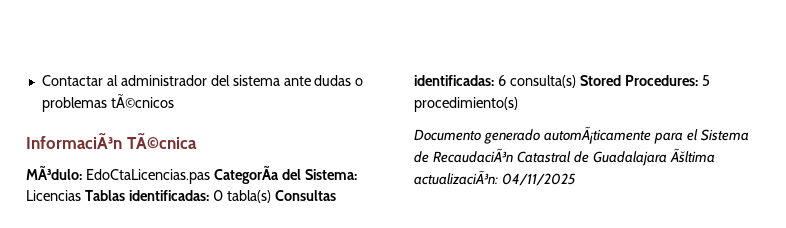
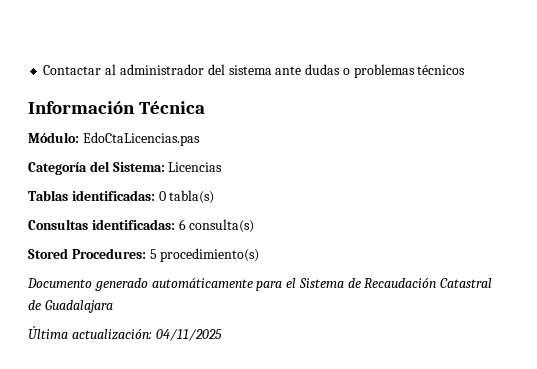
[110,94,174,108] [26,133,197,149] [26,165,82,180] tÃ©cnicos // InformaciÃ³n TÃ©cnica // MÃ³dulo: -> [417,65,466,75] [28,101,206,114] [28,132,79,143] técnicos // Información Técnica // Módulo:
[213,165,279,184] CategorÃa -> [28,162,87,175] // Categoría
(81, 195) none -> (223, 167) //
(271, 196) none -> (215, 197) //
(576, 81) none -> (255, 226) //
[543,126,651,144] automÃ¡ticamente -> [151,278,253,288] automáticamente
[432,148,513,163] RecaudaciÃ³n -> [364,278,437,288] Recaudación
[669,148,715,163] [414,170,498,185] Ãšltima actualizaciÃ³n: -> [28,326,152,340] // Última actualización:

